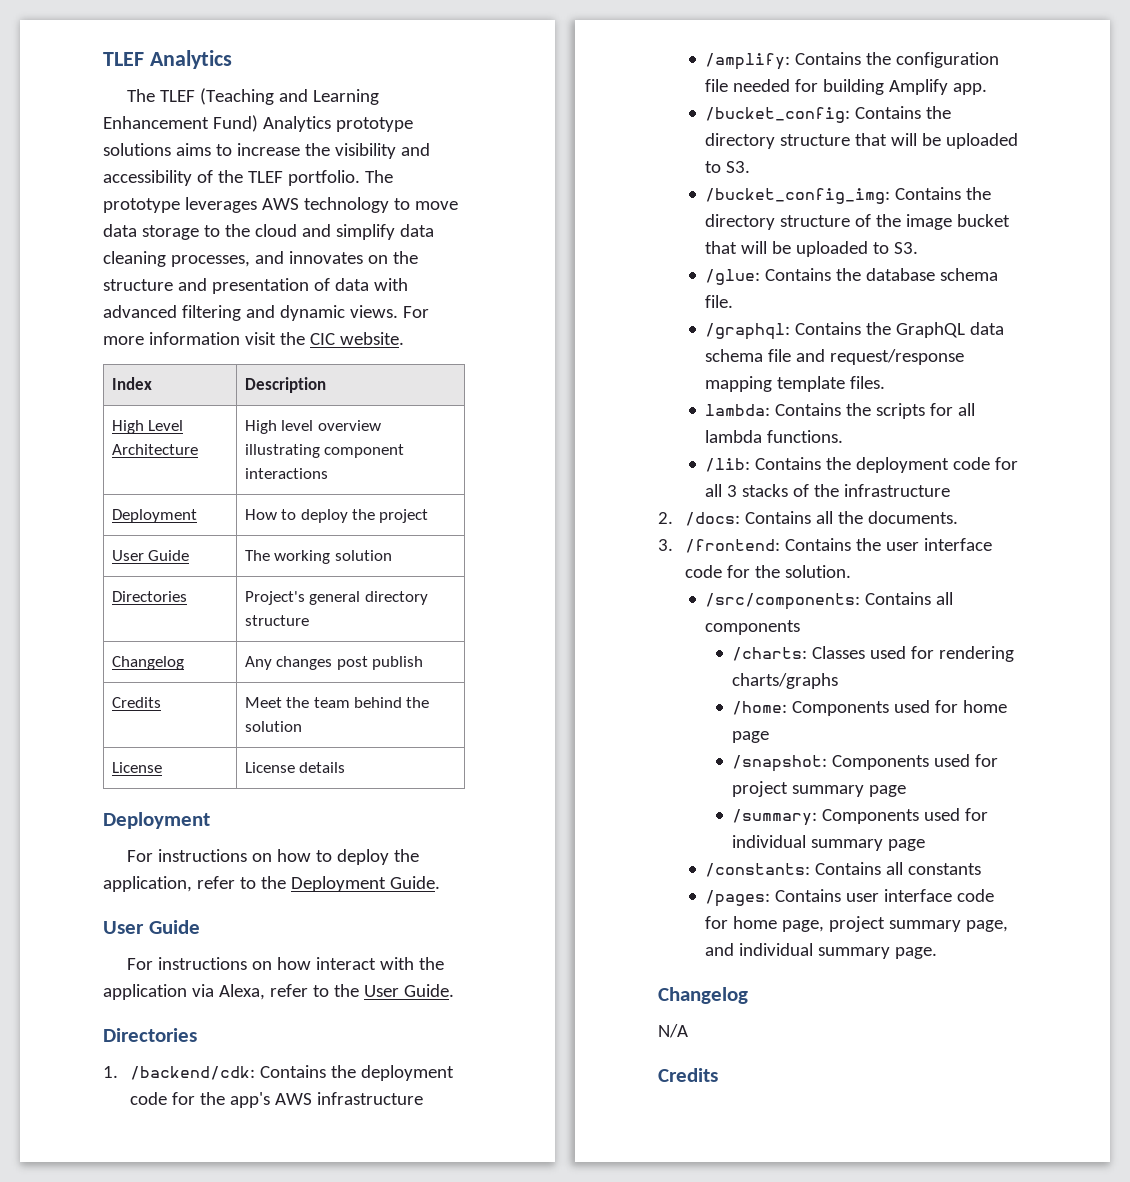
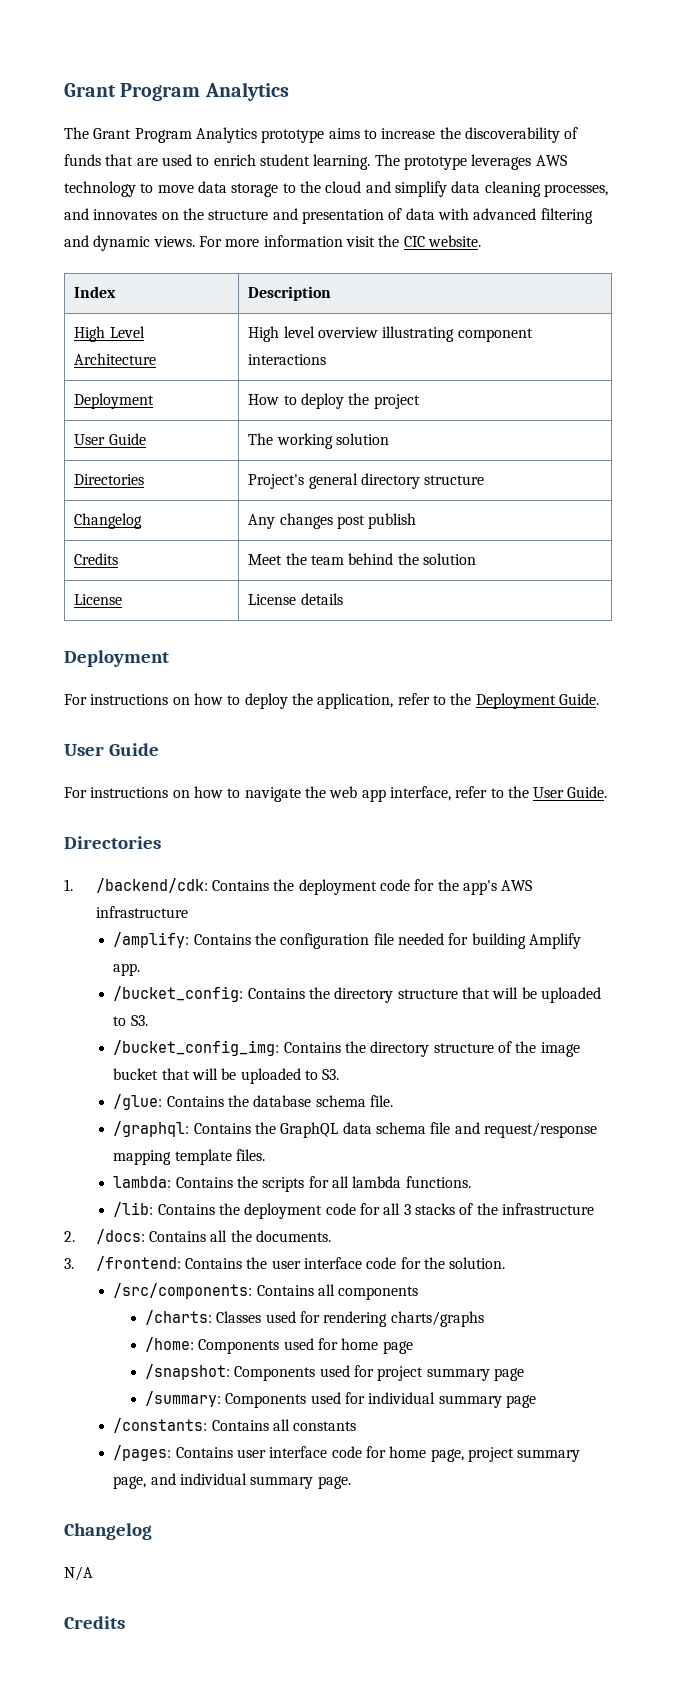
[103,52,144,66] TLEF -> [64,83,201,101] Grant Program
[160,88,380,105] [103,115,258,132] TLEF (Teaching and Learning Enhancement Fund) -> [93,128,192,143] Grant Program
[103,143,171,156] solutions -> (325, 136) none
[334,143,430,159] [103,170,360,186] visibility and accessibility of the TLEF portfolio. -> [464,127,579,143] [64,154,371,170] discoverability of funds that are used to enrich student learning.
[316,957,445,970] [103,984,265,1000] interact with the application via Alexa, -> [227,786,451,802] to navigate the web app interface,

